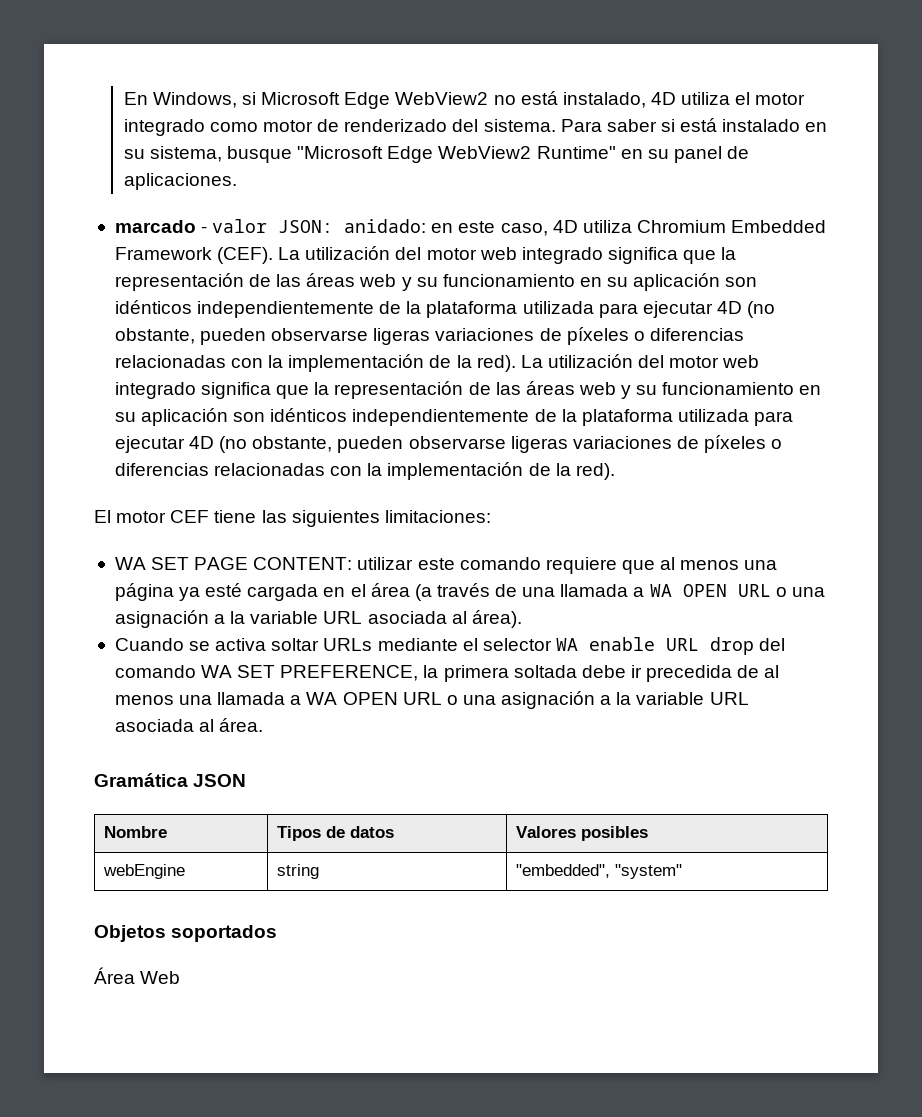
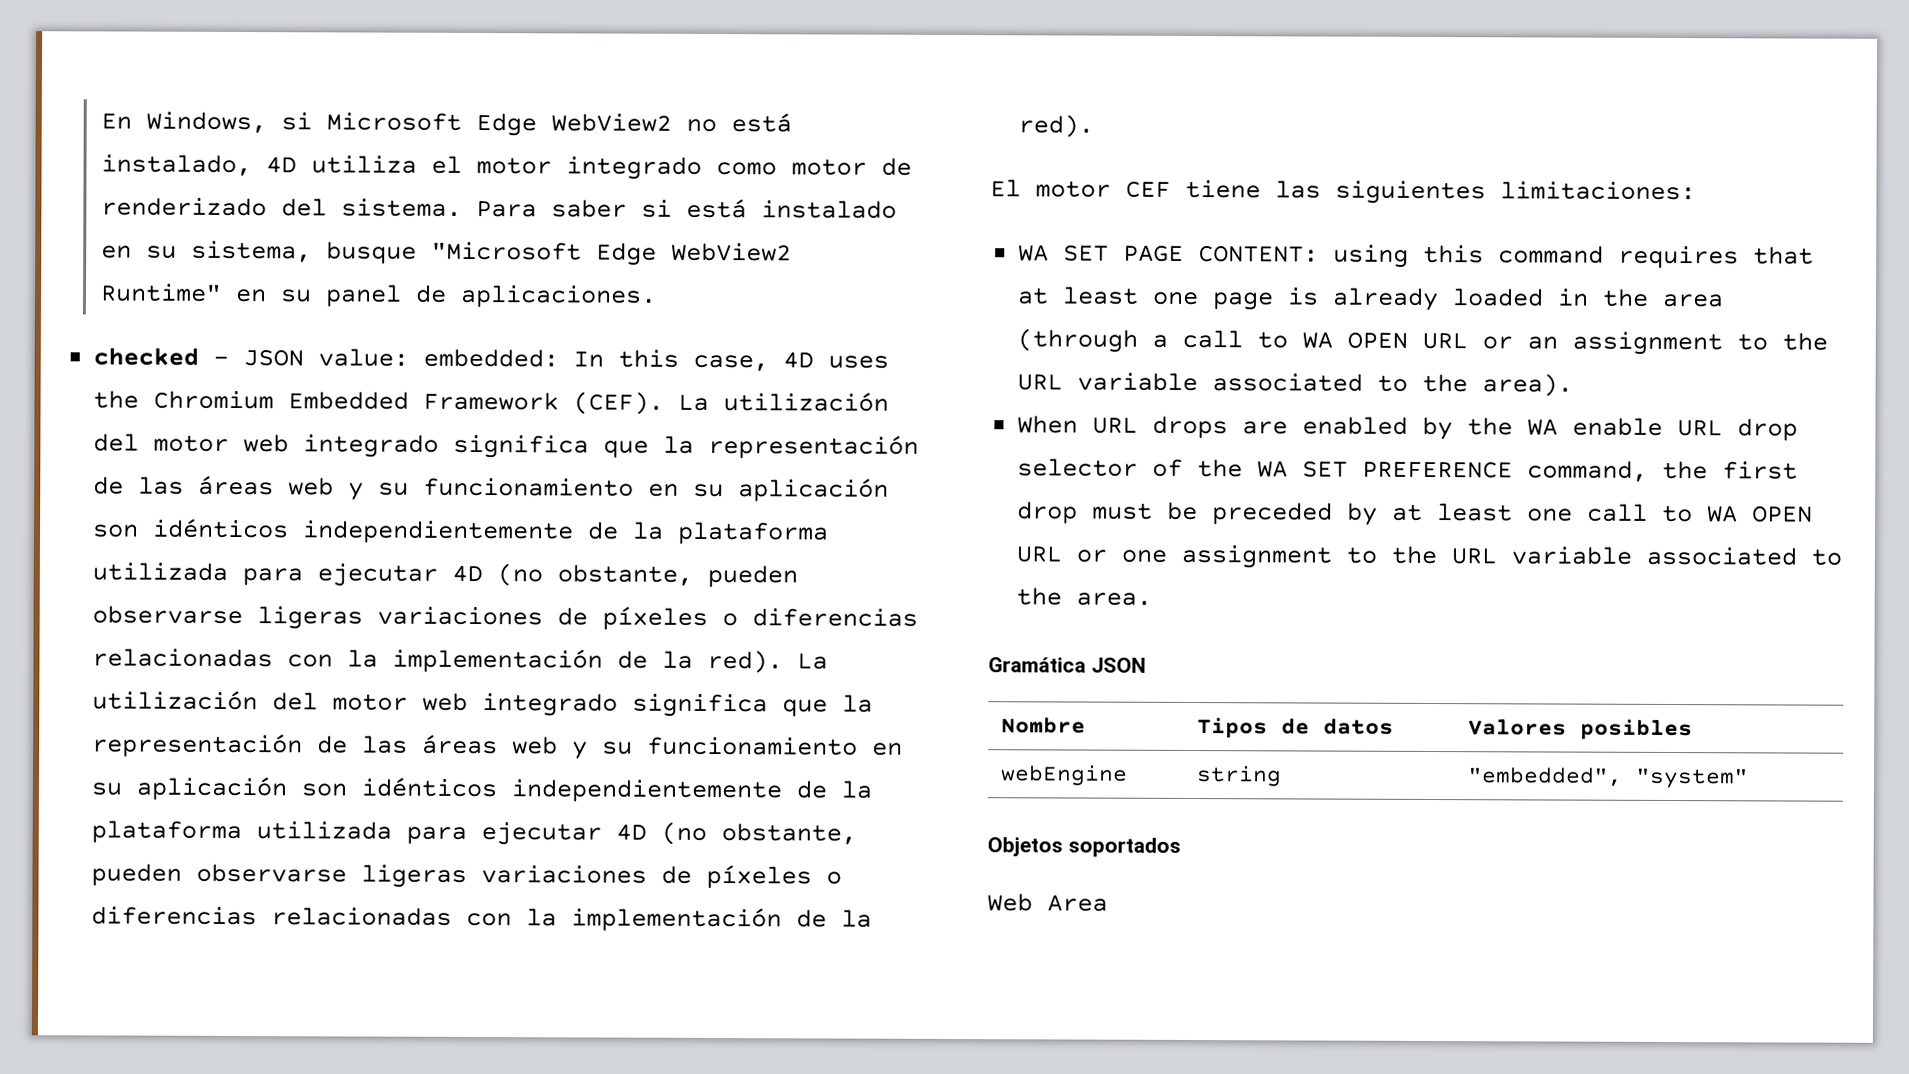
[114,219,632,236] marcado - valor JSON: anidado: en este caso, 4D utiliza -> [93,347,890,372] [93,390,140,409] checked - JSON value: embedded: In this case, 4D uses the
[357,557,778,574] [114,583,825,601] [114,610,522,628] [114,637,786,655] [114,665,780,682] [114,691,749,709] [114,718,264,732] utilizar este comando requiere que al menos una página ya esté cargada en el área (a través de una llamada a WA OPEN URL o una asignación a la variable URL asociada al área). // Cuando se activa soltar URLs mediante el selector WA enable URL drop del comando WA SET PREFERENCE, la primera soltada debe ir precedida de al menos una llamada a WA OPEN URL o una asignación a la variable URL asociada al área. -> [1333,244,1815,269] [1017,286,1725,312] [1017,328,1829,356] [1017,372,1574,397] [1017,415,1799,441] [1017,458,1799,482] [1017,501,1814,526] [1016,544,1843,569] [1016,587,1153,606] using this command requires that at least one page is already loaded in the area (through a call to WA OPEN URL or an assignment to the URL variable associated to the area). // When URL drops are enabled by the WA enable URL drop selector of the WA SET PREFERENCE command, the first drop must be preceded by at least one call to WA OPEN URL or one assignment to the URL variable associated to the area.
[94,967,181,984] Área Web -> [987,893,1108,912] Web Area

